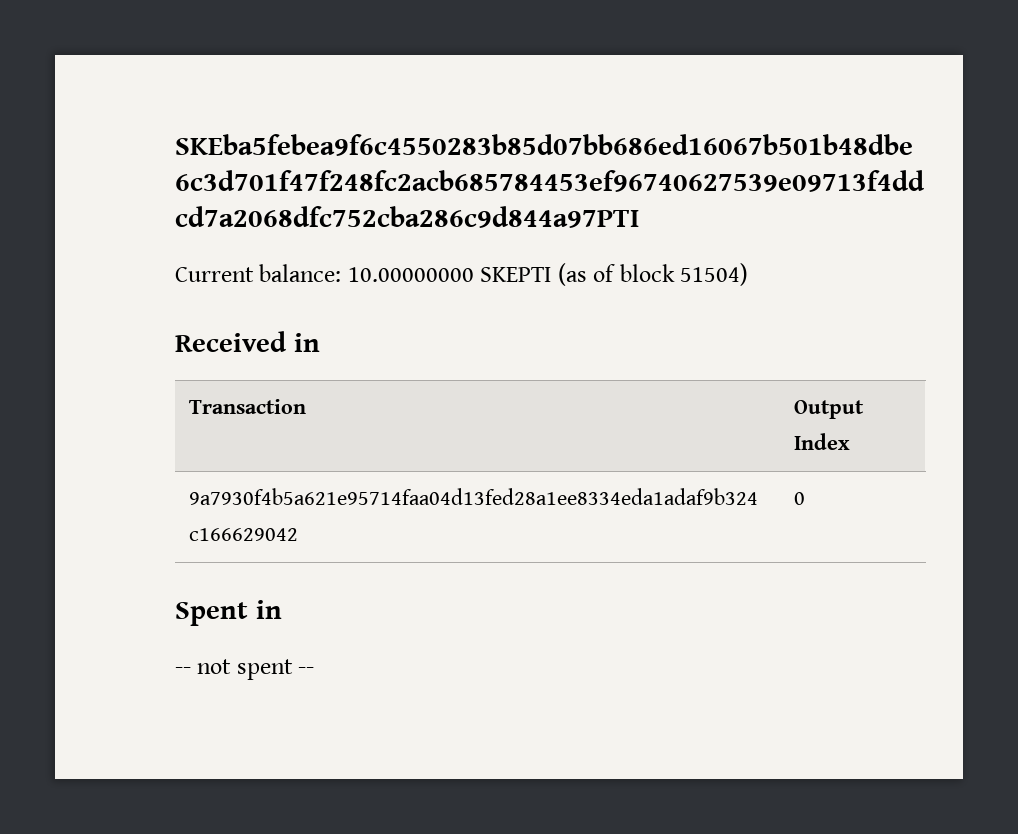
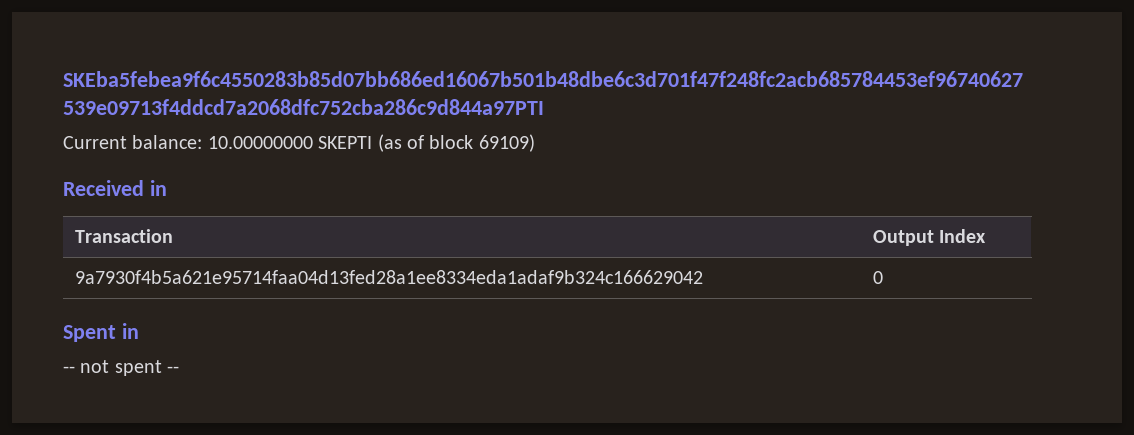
[680,263,749,286] 51504) -> [478,134,535,152] 69109)

